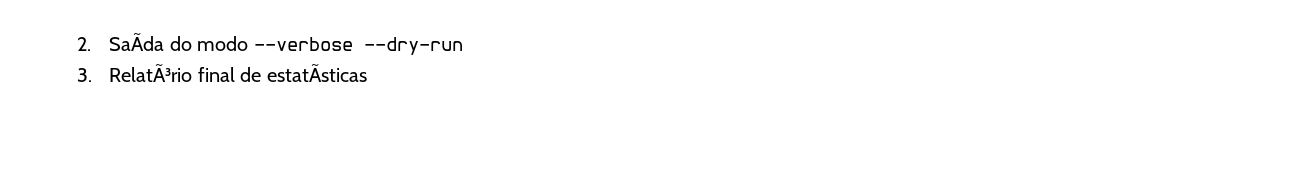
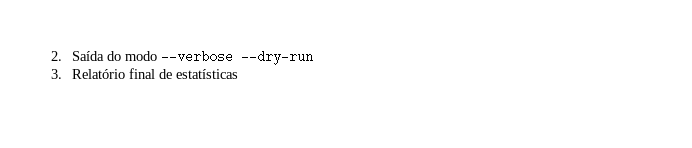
[109,33,165,51] SaÃda -> [71,51,104,61] Saída
[109,64,193,82] RelatÃ³rio -> [71,69,125,79] Relatório
[266,64,367,82] estatÃsticas -> [175,69,238,79] estatísticas

